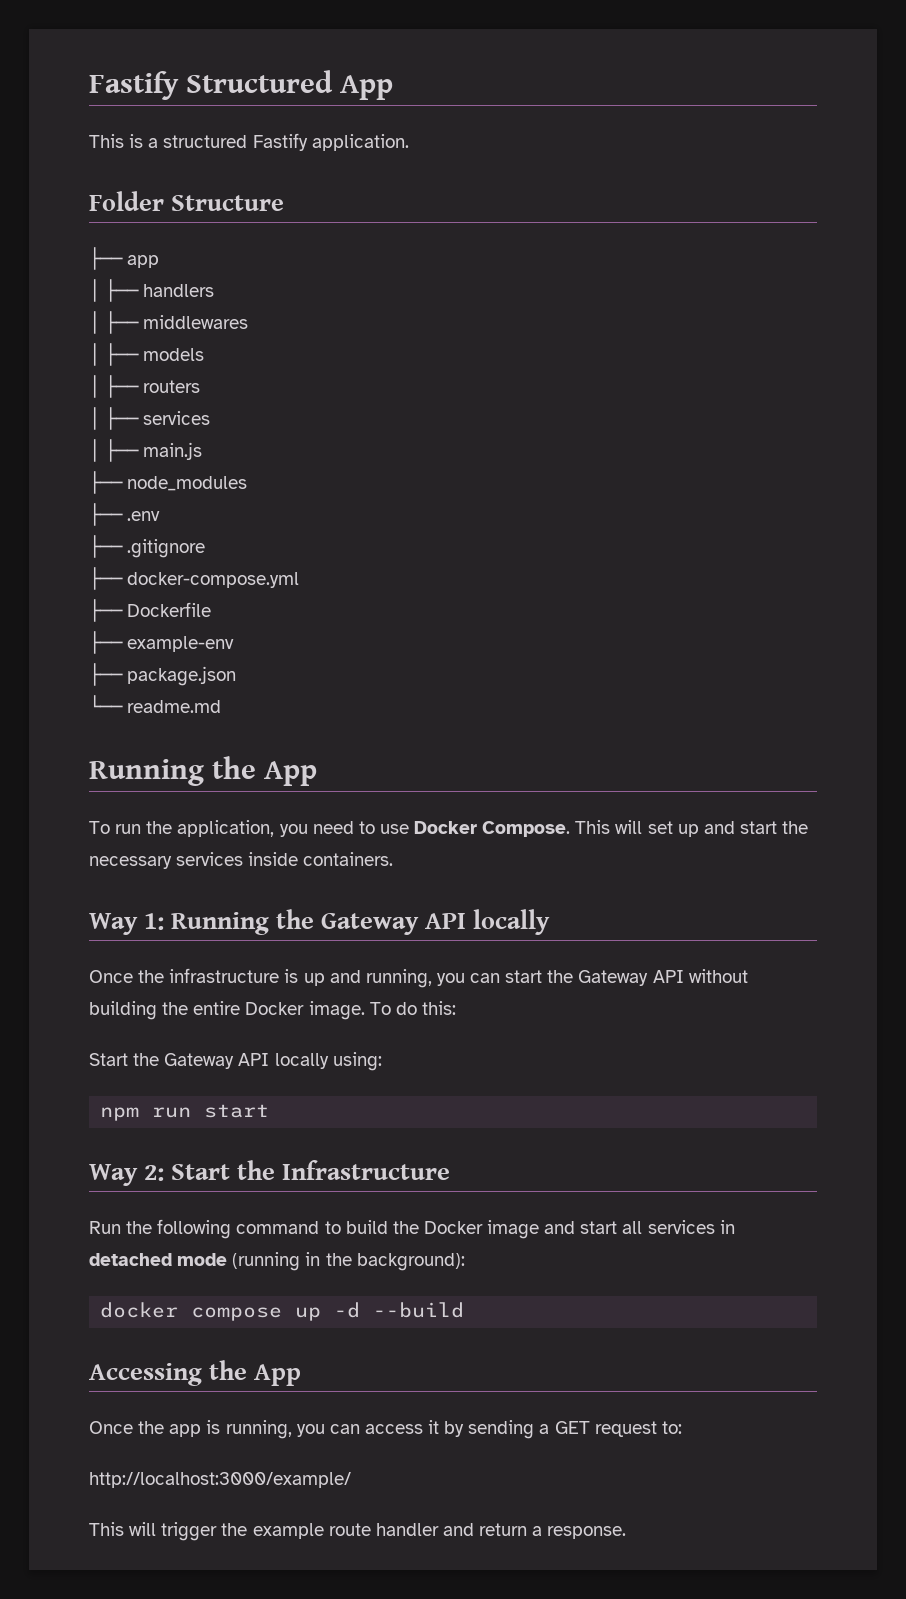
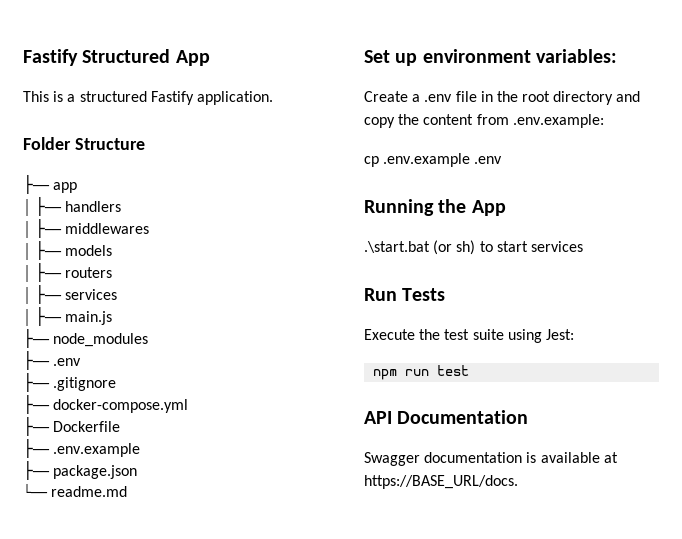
[127,636,235,652] example-env -> [53,443,141,457] .env.example
[89,756,317,786] [89,820,809,837] [89,852,394,869] [89,909,551,935] [89,968,748,988] [89,1001,456,1020] [89,1052,382,1071] [100,1104,270,1121] [89,1160,451,1186] [89,1219,735,1239] [89,1252,465,1271] [100,1302,465,1321] [89,1360,302,1386] [89,1420,682,1439] [89,1472,351,1488] [89,1522,627,1541] Running the App // To run the application, you need to use Docker Compose. This will set up and start the necessary services inside containers. // Way 1: Running the Gateway API locally // Once the infrastructure is up and running, you can start the Gateway API without building the entire Docker image. To do this: // Start the Gateway API locally using: // npm run start // Way 2: Start the Infrastructure // Run the following command to build the Docker image and start all services in detached mode (running in the background): // docker compose up -d --build // Accessing the App // Once the app is running, you can access it by sending a GET request to: // http://localhost:3000/example/ // This will trigger the example route handler and return a response. -> [364,49,617,66] [364,91,641,105] [364,114,604,128] [364,153,503,167] [364,199,506,216] [364,240,583,255] [364,288,446,301] [364,329,574,343] [373,365,470,380] [364,410,529,424] [364,452,618,466] [364,475,518,489] Set up environment variables: // Create a .env file in the root directory and copy the content from .env.example: // cp .env.example .env // Running the App // .\start.bat (or sh) to start services // Run Tests // Execute the test suite using Jest: // npm run test // API Documentation // Swagger documentation is available at https://BASE_URL/docs.

